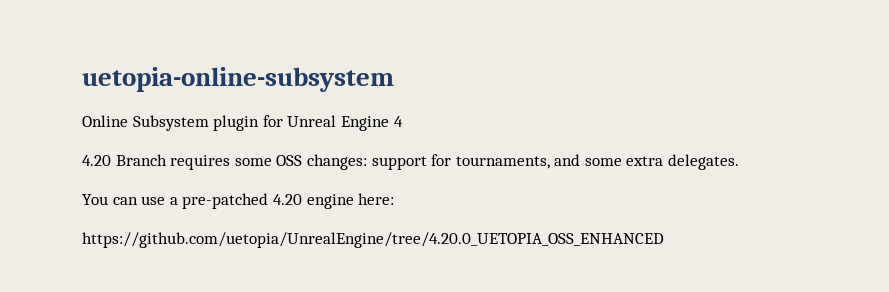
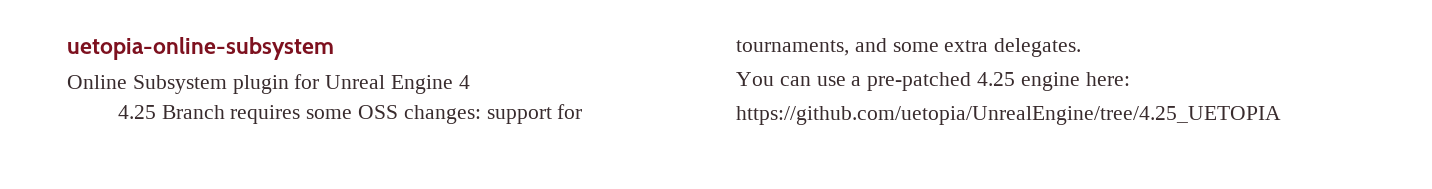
[82,155,111,166] 4.20 -> [117,105,156,119] 4.25
[272,194,302,205] 4.20 -> [977,72,1016,86] 4.25
[82,232,664,248] https://github.com/uetopia/UnrealEngine/tree/4.20.0_UETOPIA_OSS_ENHANCED -> [736,106,1281,125] https://github.com/uetopia/UnrealEngine/tree/4.25_UETOPIA

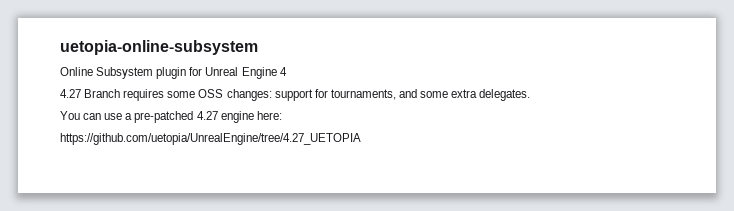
[117,105,156,119] 4.25 -> [60,89,81,98] 4.27
[977,72,1016,86] 4.25 -> [196,111,218,120] 4.27
[736,106,1281,125] https://github.com/uetopia/UnrealEngine/tree/4.25_UETOPIA -> [60,133,361,145] https://github.com/uetopia/UnrealEngine/tree/4.27_UETOPIA

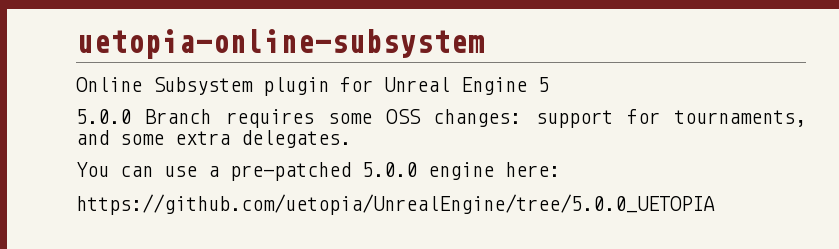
[279,67,287,76] [60,89,81,98] 4 // 4.27 -> [538,77,549,92] [76,109,131,124] 5 // 5.0.0
[196,111,218,120] 4.27 -> [362,162,417,177] 5.0.0
[60,133,361,145] https://github.com/uetopia/UnrealEngine/tree/4.27_UETOPIA -> [76,194,715,215] https://github.com/uetopia/UnrealEngine/tree/5.0.0_UETOPIA

